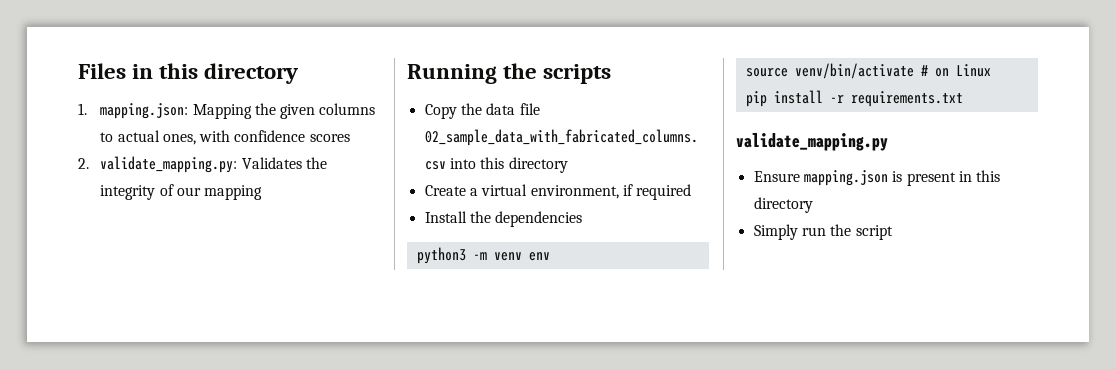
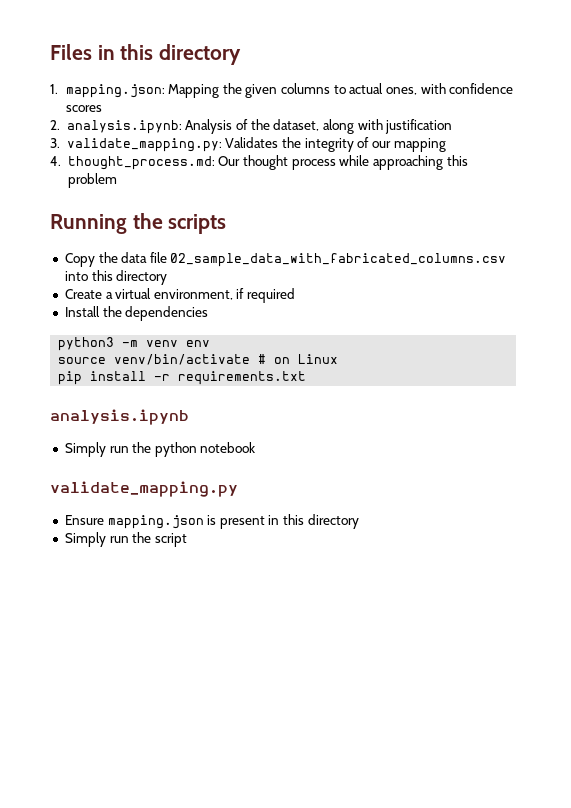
(89, 163) none -> [66,119,453,134] [50,138,60,148] analysis.ipynb: Analysis of the dataset, along with justification // 3.
(263, 192) none -> [50,155,468,170] [67,173,117,188] // 4. thought_process.md: Our thought process while approaching this problem
(963, 99) none -> [50,409,189,425] [64,442,256,457] // analysis.ipynb // Simply run the python notebook

